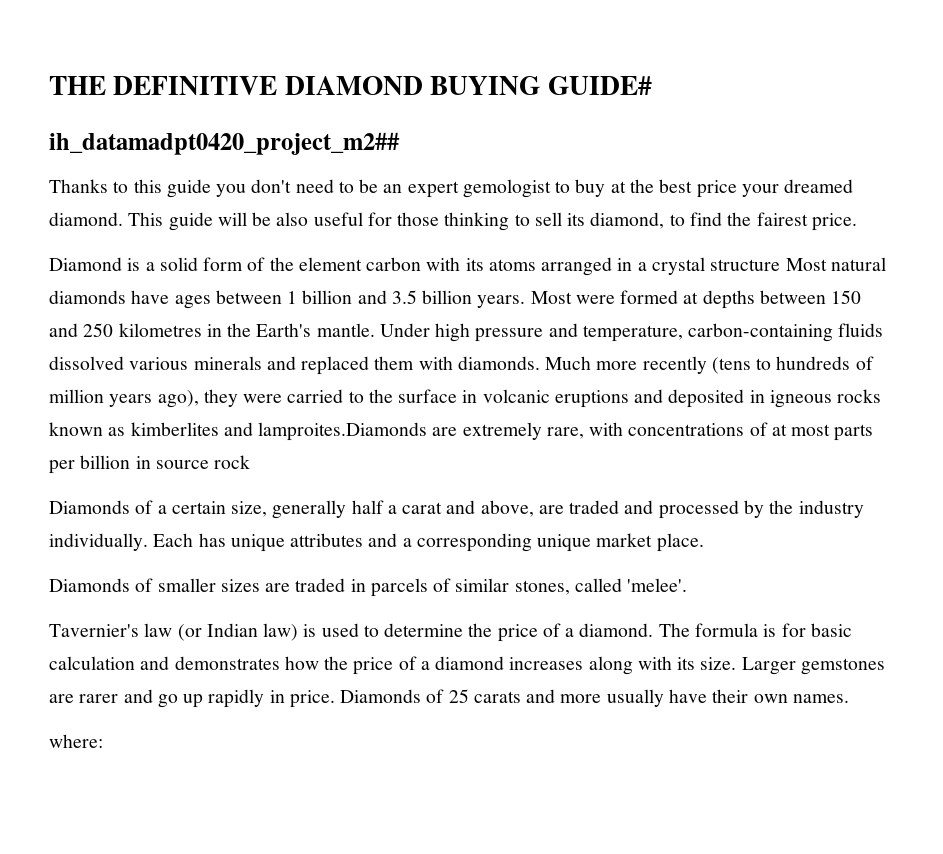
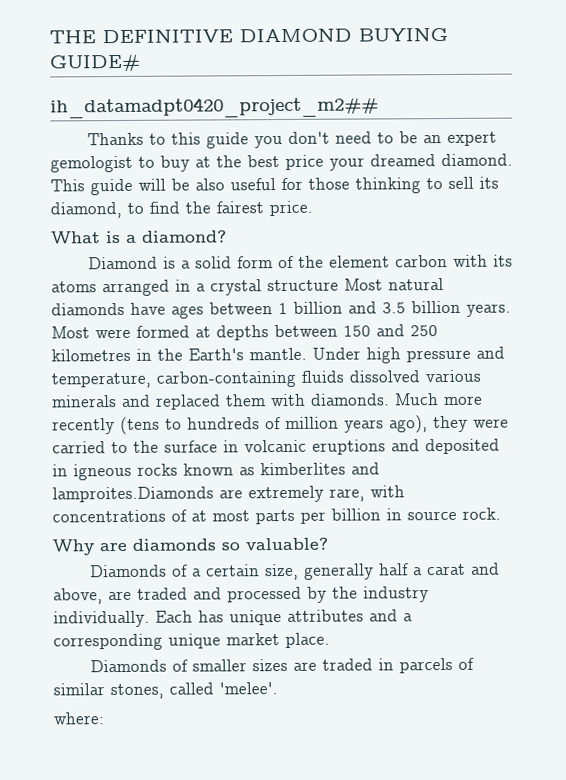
(857, 222) none -> [51,230,227,244] // What is a diamond?
[214,455,251,469] rock -> [462,507,501,520] [52,537,328,556] rock. // Why are diamonds so valuable?
[49,623,852,642] [49,656,885,675] [49,689,849,708] // Tavernier's law (or Indian law) is used to determine the price of a diamond. The formula is for basic calculation and demonstrates how the price of a diamond increases along with its size. Larger gemstones are rarer and go up rapidly in price. Diamonds of 25 carats and more usually have their own names. -> (278, 688) none

